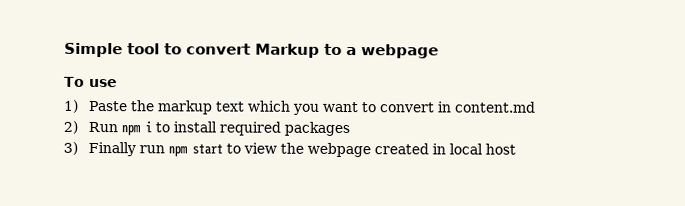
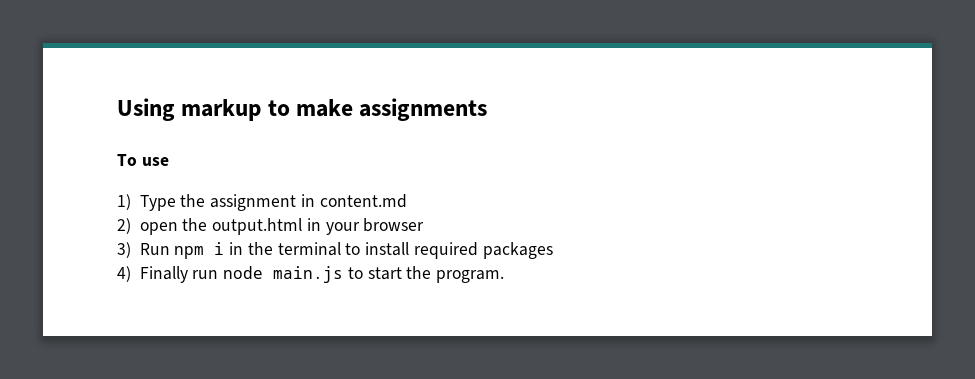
[64,42,439,59] [64,76,118,88] [63,99,536,115] [63,120,152,136] Simple tool to convert Markup to a webpage // To use // 1) Paste the markup text which you want to convert in content.md // 2) Run npm i -> [117,98,488,121] [117,154,169,166] [117,194,407,211] [117,218,425,235] [117,242,341,259] Using markup to make assignments // To use // 1) Type the assignment in content.md // 2) open the output.html in your browser // 3) Run npm i in the terminal
[63,141,78,155] 3) -> [117,266,131,282] 4)
[167,142,516,158] npm start to view the webpage created in local host -> [223,266,505,283] node main.js to start the program.

